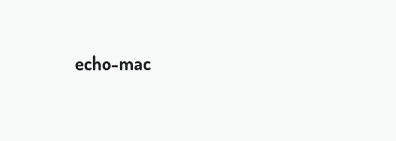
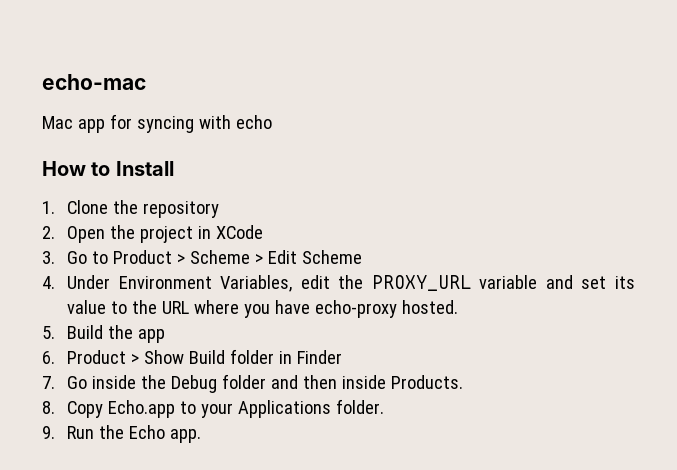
(151, 63) none -> [42,114,272,133] [42,161,174,176] [42,200,220,218] [42,225,264,243] [42,250,363,264] [42,275,635,292] [67,300,459,318] [42,325,166,343] [42,349,343,364] [42,374,464,393] [42,399,385,418] [42,425,202,443] // Mac app for syncing with echo // How to Install // 1. Clone the repository // 2. Open the project in XCode // 3. Go to Product > Scheme > Edit Scheme // 4. Under Environment Variables, edit the PROXY_URL variable and set its value to the URL where you have echo-proxy hosted. // 5. Build the app // 6. Product > Show Build folder in Finder // 7. Go inside the Debug folder and then inside Products. // 8. Copy Echo.app to your Applications folder. // 9. Run the Echo app.

